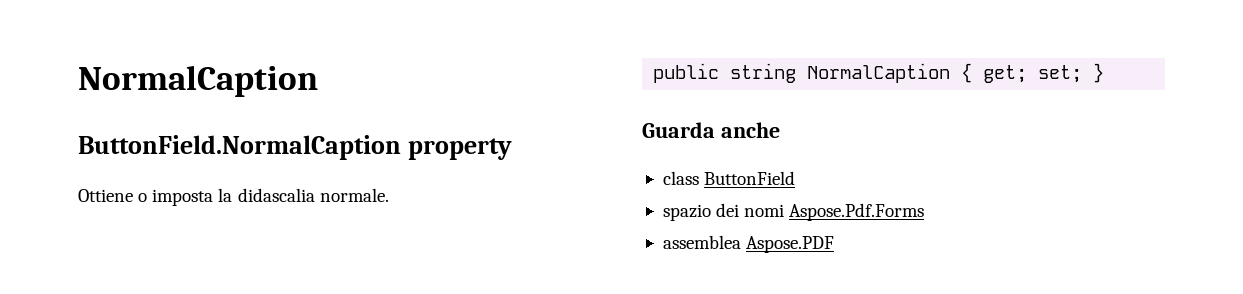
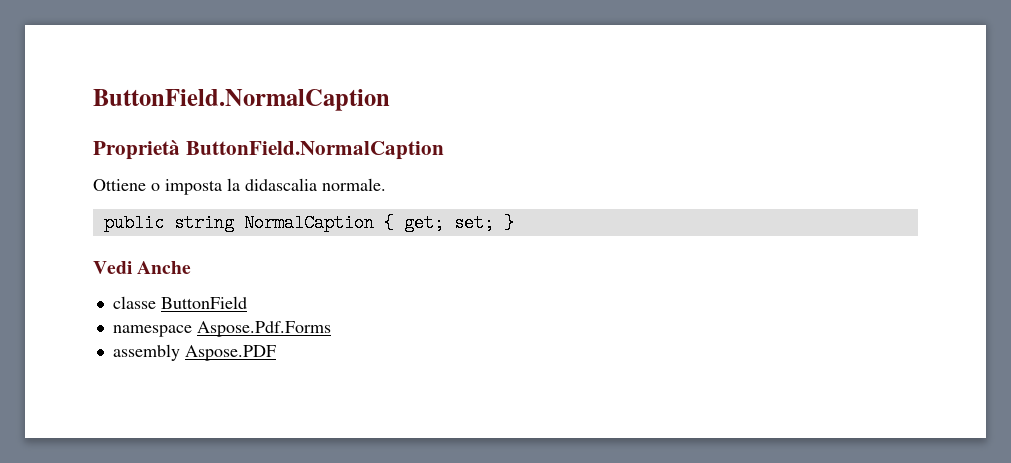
[78,65,318,97] [78,135,512,160] NormalCaption // ButtonField.NormalCaption property -> [93,89,390,111] [93,139,444,160] ButtonField.NormalCaption // Proprietà ButtonField.NormalCaption
[642,122,780,138] [662,171,796,185] [662,203,785,221] Guarda anche // class ButtonField // spazio dei nomi -> [93,261,192,274] [112,296,247,309] [112,325,192,337] Vedi Anche // classe ButtonField // namespace
[662,235,741,249] assemblea -> [112,344,180,361] assembly

